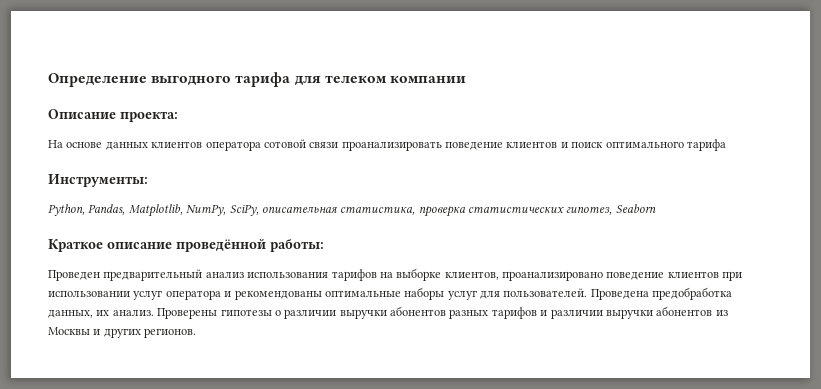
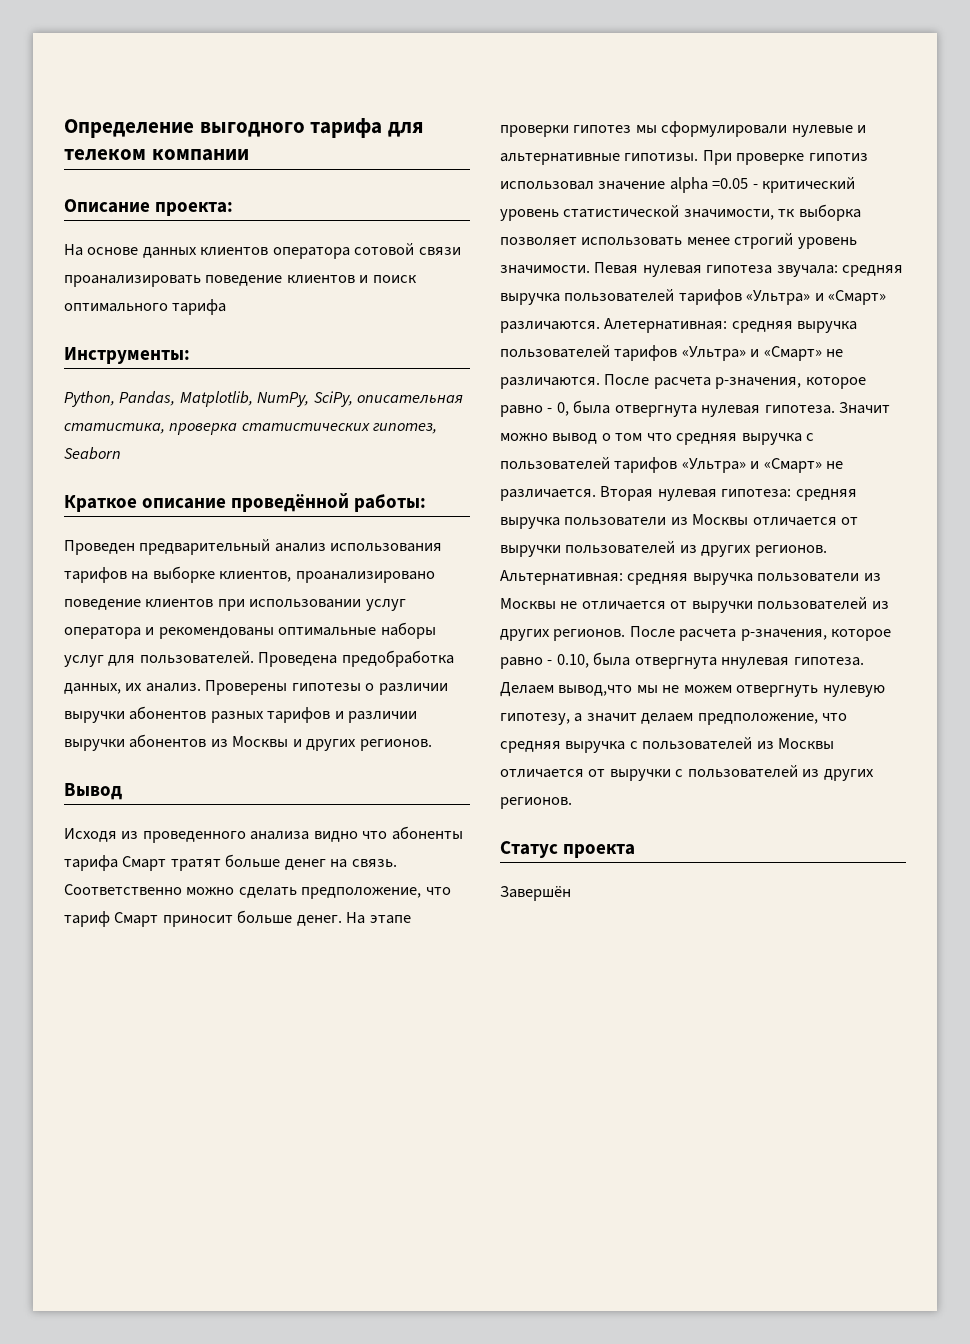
(197, 333) none -> [64,783,122,800] [64,826,463,843] [64,854,397,871] [64,884,451,899] [64,910,411,927] [500,121,867,137] [500,150,868,165] [500,177,856,193] [500,204,861,221] [500,233,857,249] [500,262,904,277] [500,289,887,305] [500,318,858,333] [500,345,844,361] [500,374,866,389] [500,400,891,417] [500,433,815,445] [500,457,844,473] [500,486,857,501] [500,514,859,529] [500,541,827,557] [500,570,881,585] [500,597,889,613] [500,626,892,641] [500,652,864,669] [500,682,885,697] [500,713,848,725] [500,737,835,753] [500,765,874,781] [500,797,572,809] [500,841,636,858] [500,886,571,901] // Вывод // Исходя из проведенного анализа видно что абоненты тарифа Смарт тратят больше денег на связь. Соответственно можно сделать предположение, что тариф Смарт приносит больше денег. На этапе проверки гипотез мы сформулировали нулевые и альтернативные гипотизы. При проверке гипотиз использовал значение alpha =0.05 - критический уровень статистической значимости, тк выборка позволяет использовать менее строгий уровень значимости. Певая нулевая гипотеза звучала: средняя выручка пользователей тарифов «Ультра» и «Смарт» различаются. Алетернативная: средняя выручка пользователей тарифов «Ультра» и «Смарт» не различаются. После расчета р-значения, которое равно - 0, была отвергнута нулевая гипотеза. Значит можно вывод о том что средняя выручка с пользователей тарифов «Ультра» и «Смарт» не различается. Вторая нулевая гипотеза: средняя выручка пользователи из Москвы отличается от выручки пользователей из других регионов. Альтернативная: средняя выручка пользователи из Москвы не отличается от выручки пользователей из других регионов. После расчета р-значения, которое равно - 0.10, была отвергнута ннулевая гипотеза. Делаем вывод,что мы не можем отвергнуть нулевую гипотезу, а значит делаем предположение, что средняя выручка с пользователей из Москвы отличается от выручки с пользователей из других регионов. // Статус проекта // Завершён

